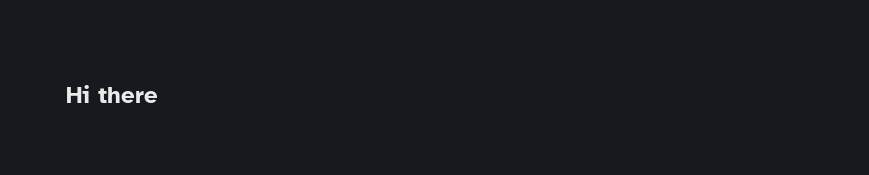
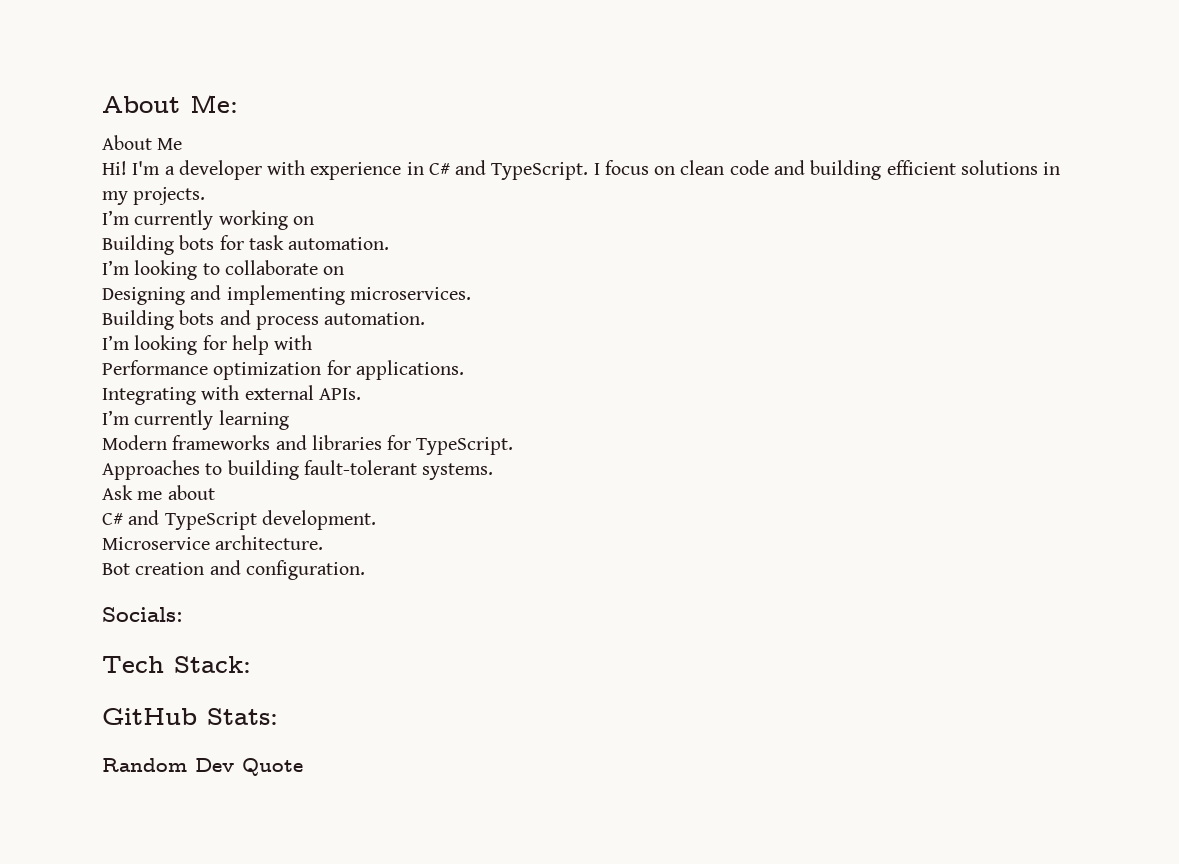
[66,85,158,103] Hi there -> [102,95,238,113] [102,135,183,150] [102,160,1061,180] [102,187,206,205] [102,210,314,230] [102,235,390,255] [102,260,345,280] [102,285,471,305] [102,310,426,330] [102,335,313,355] [102,360,464,380] [102,385,361,405] [102,410,289,430] [102,435,514,455] [102,460,494,480] [102,485,215,500] [102,510,376,530] [102,535,324,550] [102,560,365,580] [102,607,183,622] [102,656,251,673] [102,708,278,725] [102,758,303,776] About Me: // About Me // Hi! I'm a developer with experience in C# and TypeScript. I focus on clean code and building efficient solutions in my projects. // I’m currently working on // Building bots for task automation. // I’m looking to collaborate on // Designing and implementing microservices. // Building bots and process automation. // I’m looking for help with // Performance optimization for applications. // Integrating with external APIs. // I’m currently learning // Modern frameworks and libraries for TypeScript. // Approaches to building fault-tolerant systems. // Ask me about // C# and TypeScript development. // Microservice architecture. // Bot creation and configuration. // Socials: // Tech Stack: // GitHub Stats: // Random Dev Quote

